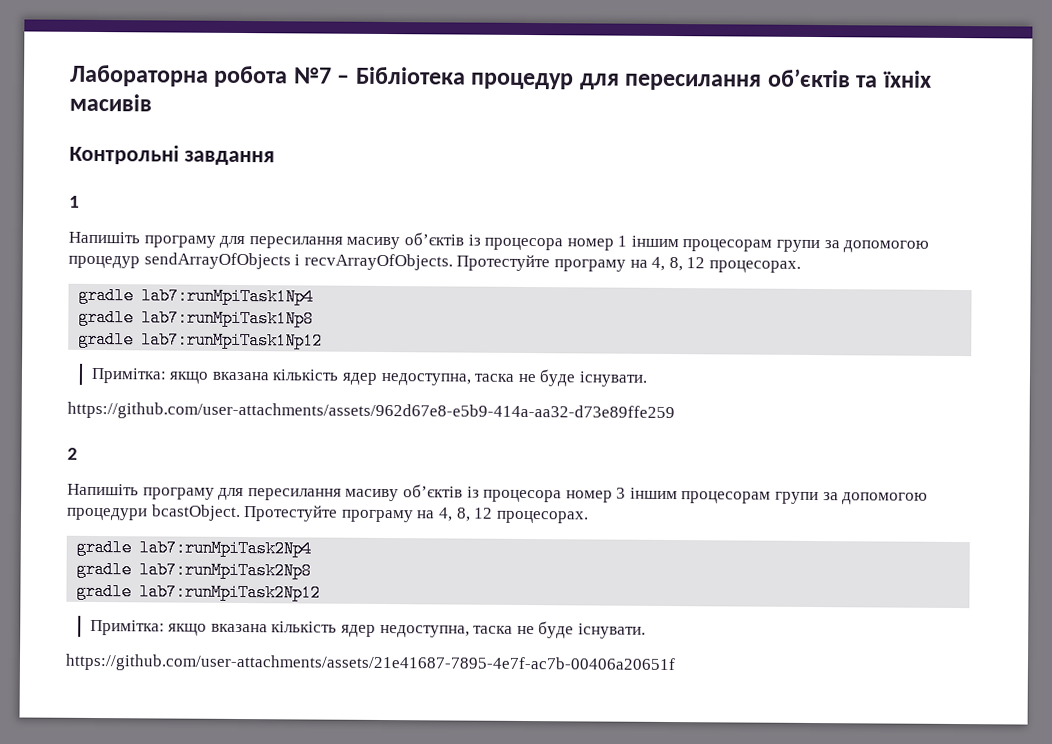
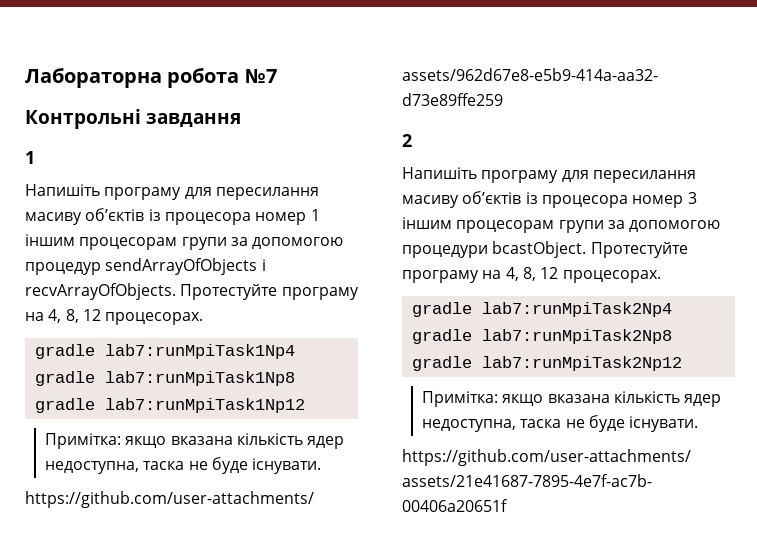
[337,66,932,91] [69,93,152,112] – Бiблiотека процедур для пересилання об’єктiв та їхнiх масивiв -> (277, 76) none

